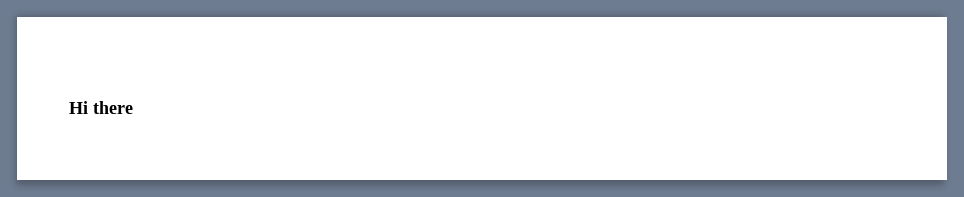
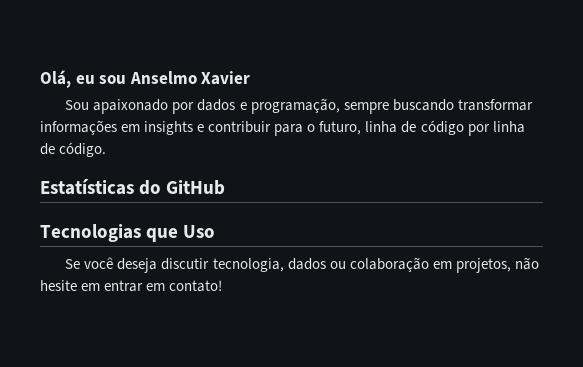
[69,101,133,114] Hi there -> [40,70,251,88] [65,98,533,114] [40,120,525,136] [40,142,107,157] [40,179,226,195] [40,224,216,242] [65,257,539,273] [40,280,223,292] Olá, eu sou Anselmo Xavier // Sou apaixonado por dados e programação, sempre buscando transformar informações em insights e contribuir para o futuro, linha de código por linha de código. // Estatísticas do GitHub // Tecnologias que Uso // Se você deseja discutir tecnologia, dados ou colaboração em projetos, não hesite em entrar em contato!

